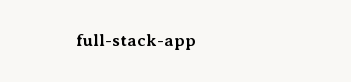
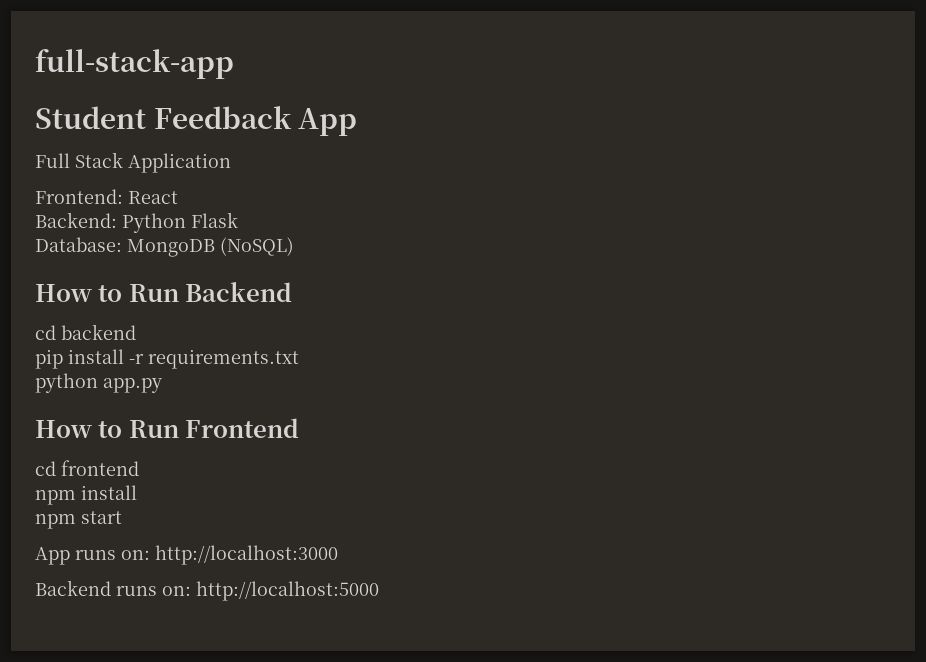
(196, 42) none -> [35,106,358,136] [35,152,231,173] [35,189,178,204] [35,212,238,233] [35,237,294,257] [35,282,293,302] [35,324,136,340] [35,349,299,369] [35,373,162,393] [35,418,300,438] [35,460,139,476] [35,485,137,505] [35,511,122,529] [35,545,338,565] [35,580,379,601] // Student Feedback App // Full Stack Application // Frontend: React // Backend: Python Flask // Database: MongoDB (NoSQL) // How to Run Backend // cd backend // pip install -r requirements.txt // python app.py // How to Run Frontend // cd frontend // npm install // npm start // App runs on: http://localhost:3000 // Backend runs on: http://localhost:5000

